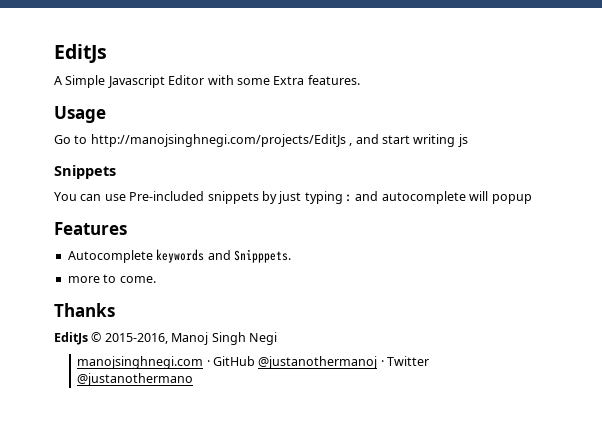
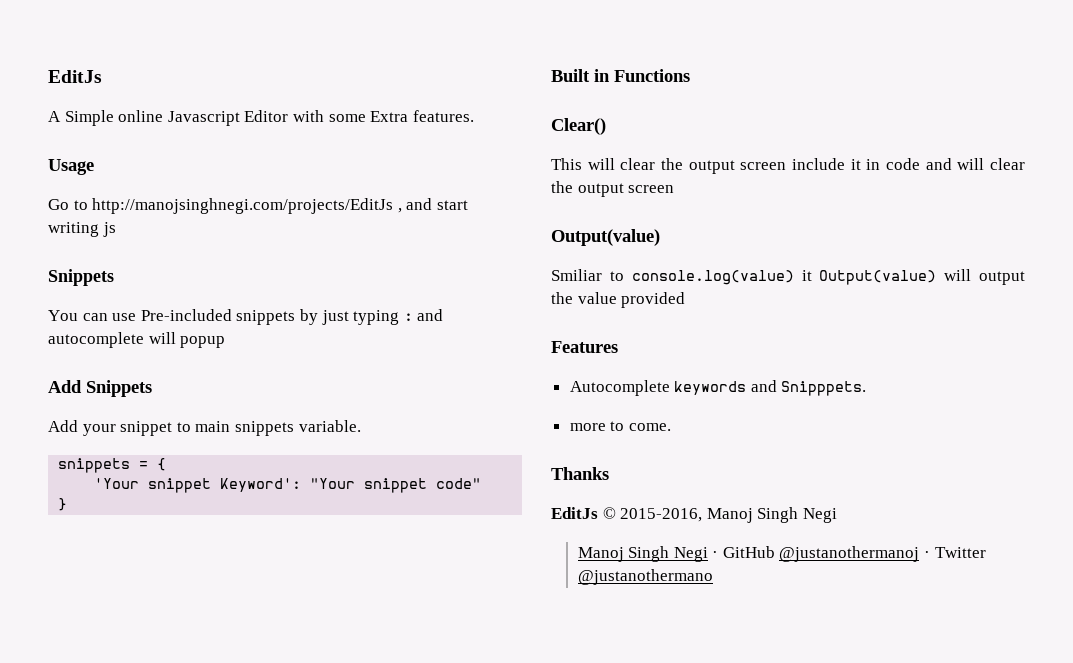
(106, 81) none -> [118,110,164,122] online
(532, 199) none -> [48,380,152,397] [48,420,361,436] [58,458,167,473] [94,478,482,493] [58,498,68,511] [551,69,690,82] [551,118,606,135] [551,158,1025,174] [551,181,675,197] [551,229,660,246] [551,269,1025,285] [551,292,686,308] // Add Snippets // Add your snippet to main snippets variable. // snippets = { // 'Your snippet Keyword': "Your snippet code" // } // Built in Functions // Clear() // This will clear the output screen include it in code and will clear the output screen // Output(value) // Smiliar to console.log(value) it Output(value) will output the value provided
[77,356,204,369] manojsinghnegi.com -> [577,546,708,562] Manoj Singh Negi

